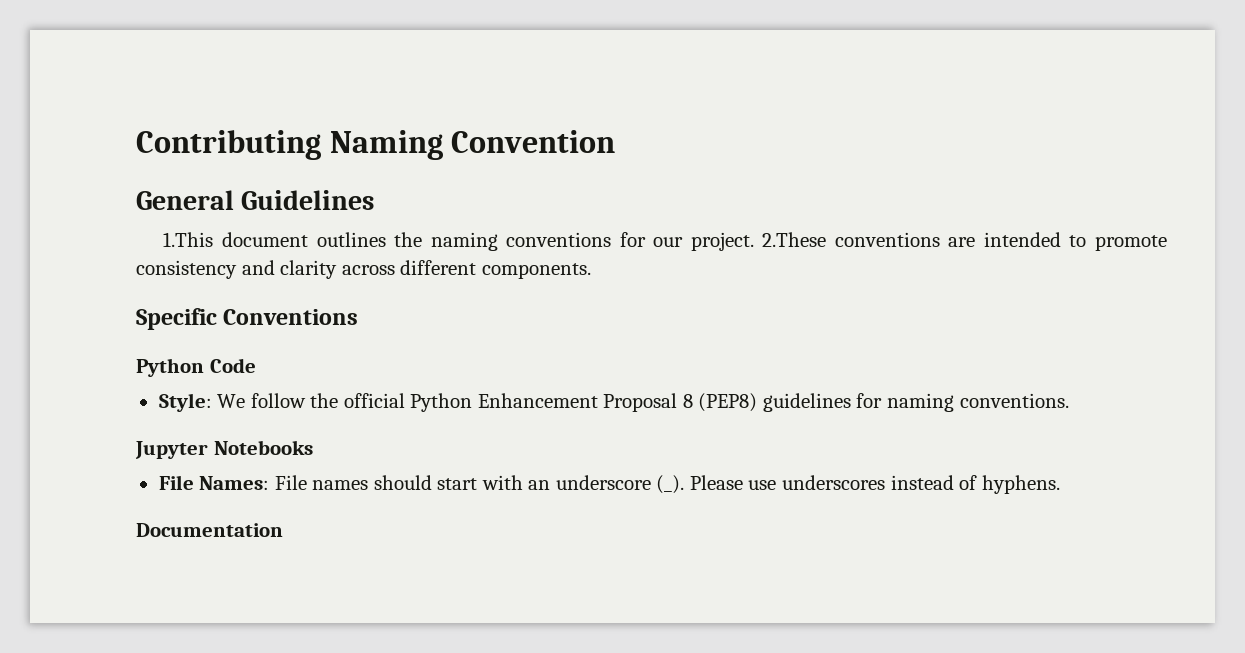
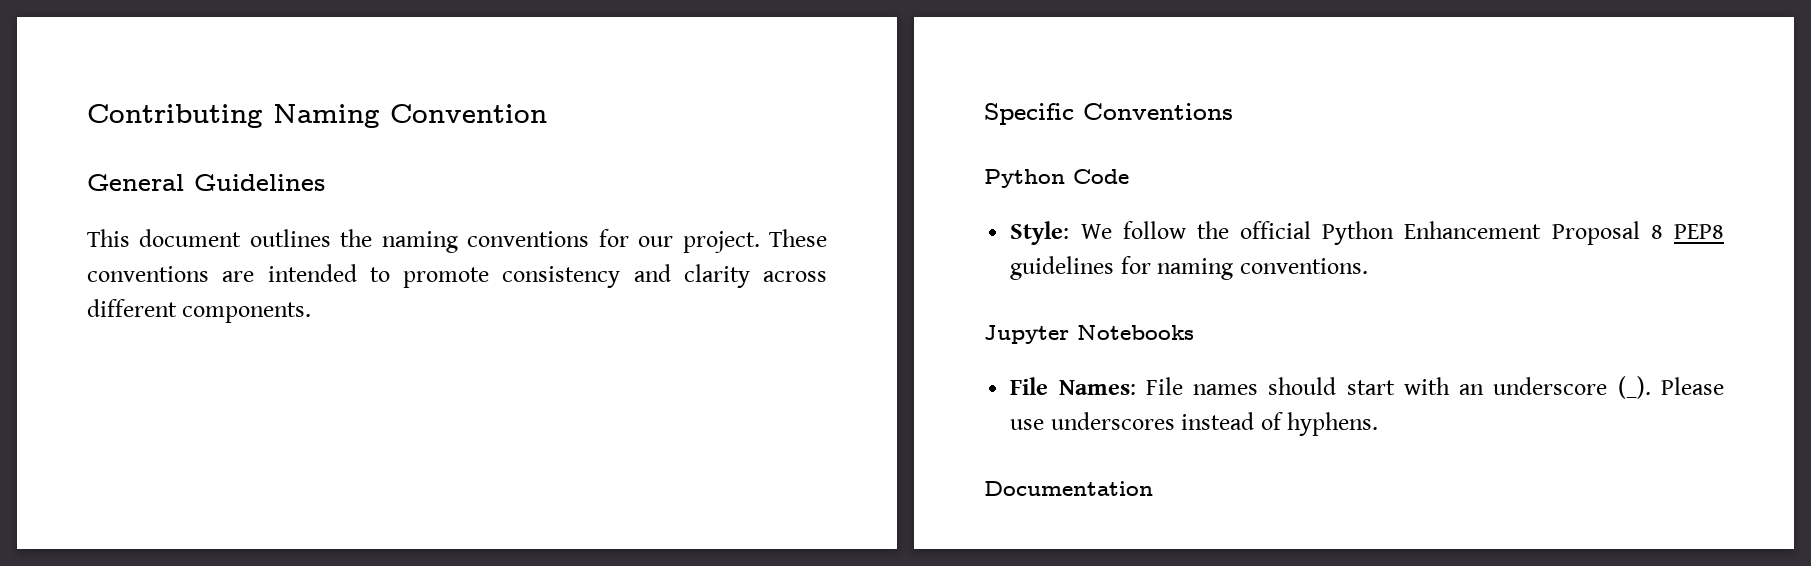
[163,232,214,247] 1.This -> [87,229,130,247] This
[762,232,827,247] 2.These -> [769,229,828,247] These
[698,393,758,412] (PEP8) -> [1674,224,1724,239] PEP8

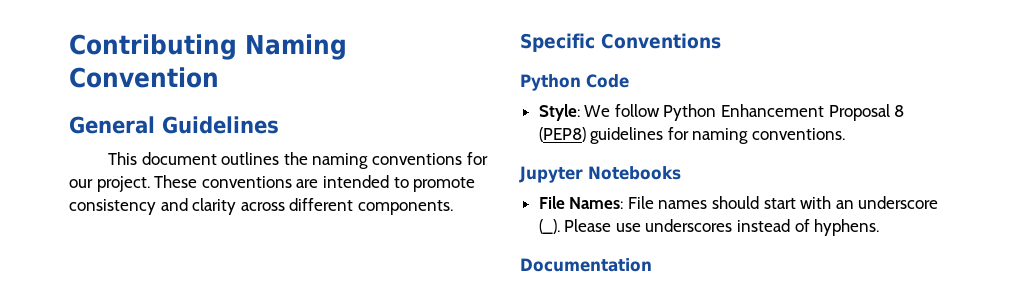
[1196,221,1312,239] the official -> (660, 110) none
[1674,224,1724,239] PEP8 -> [538,127,586,142] (PEP8)

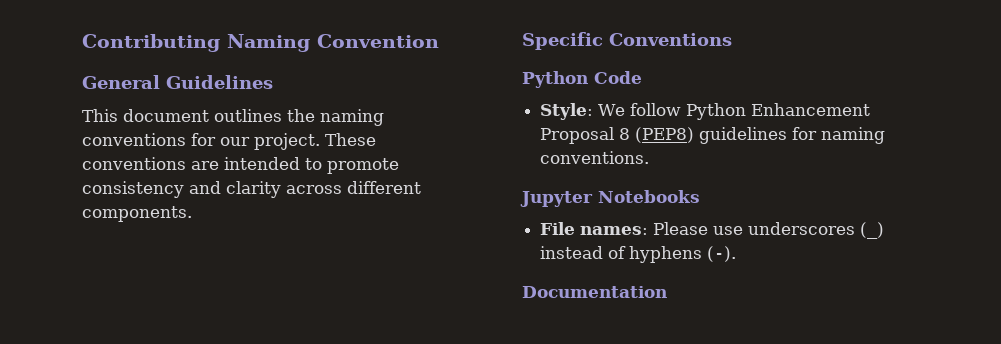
[569,196,939,209] [538,219,560,234] Names: File names should start with an underscore (_). -> [580,226,649,235] names:
(733, 225) none -> [860,222,885,239] (_)
[814,219,880,236] hyphens. -> [629,246,737,263] hyphens (-).

